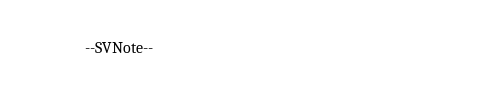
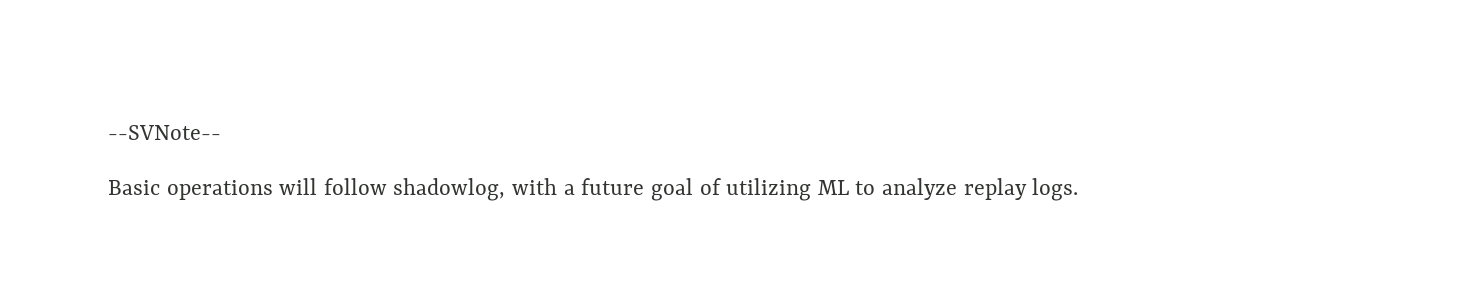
(153, 47) none -> [108,178,1079,201] // Basic operations will follow shadowlog, with a future goal of utilizing ML to analyze replay logs.

